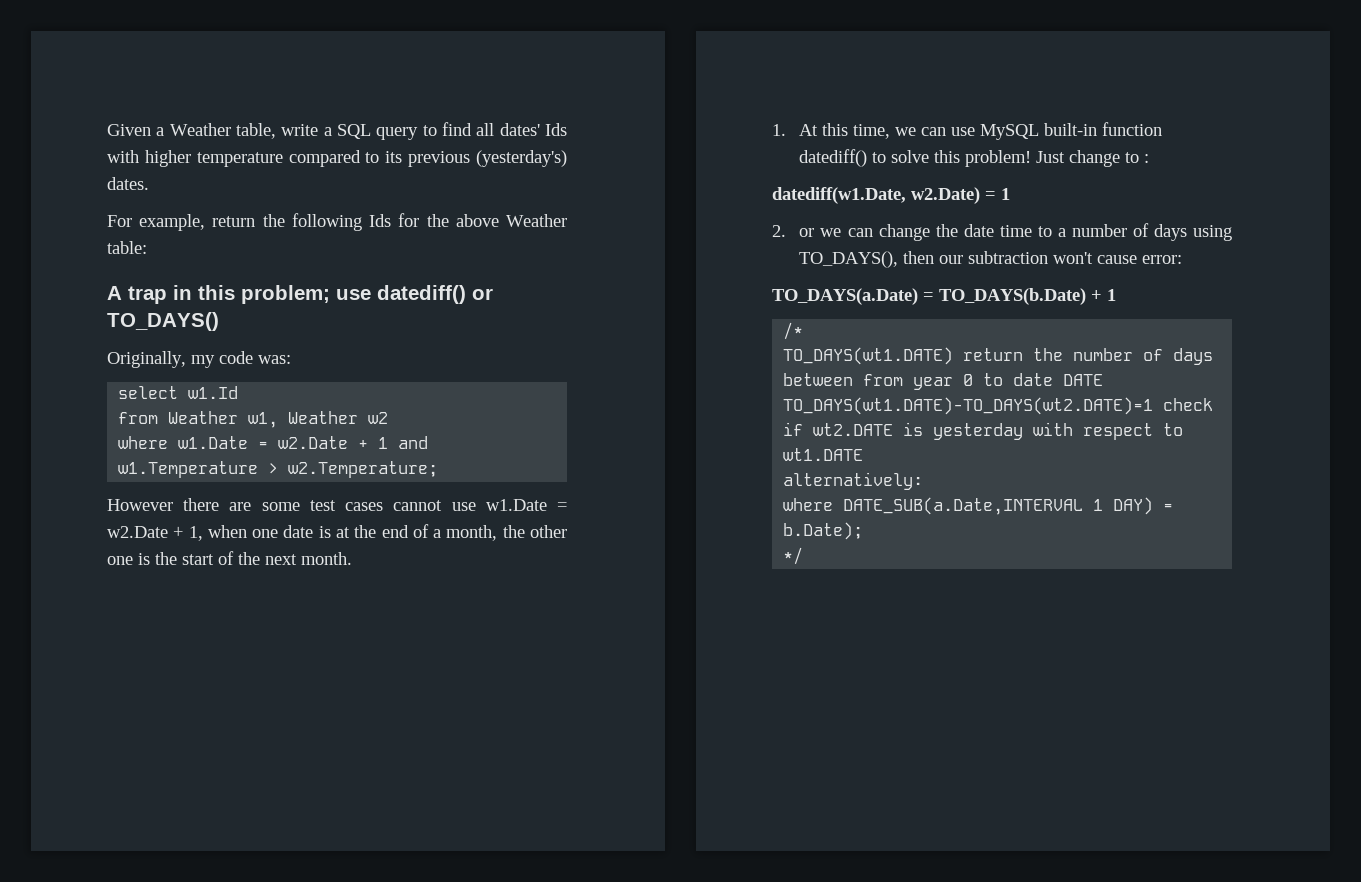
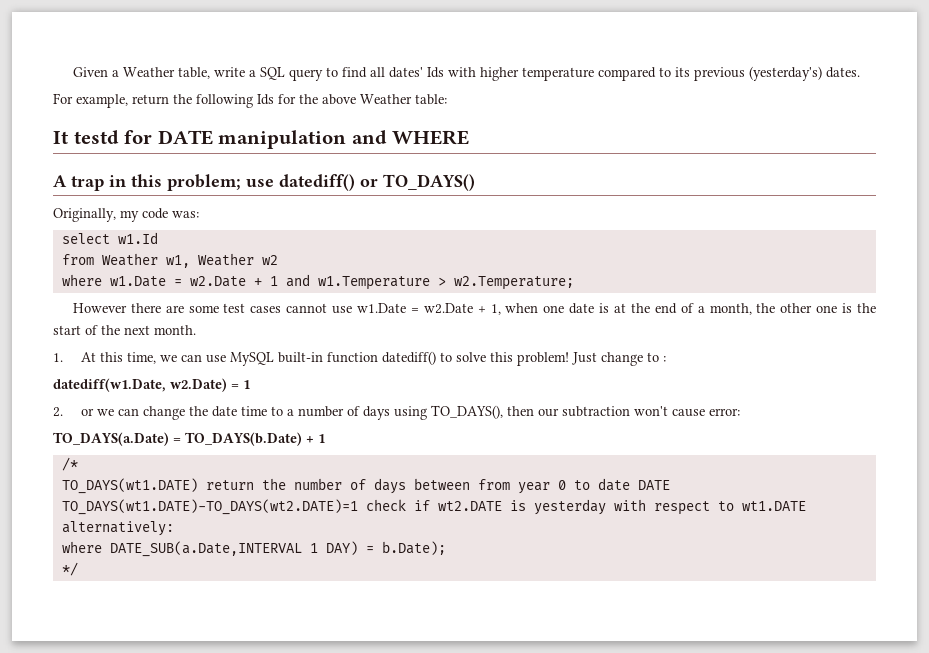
(147, 247) none -> [53,130,470,149] // It testd for DATE manipulation and WHERE

